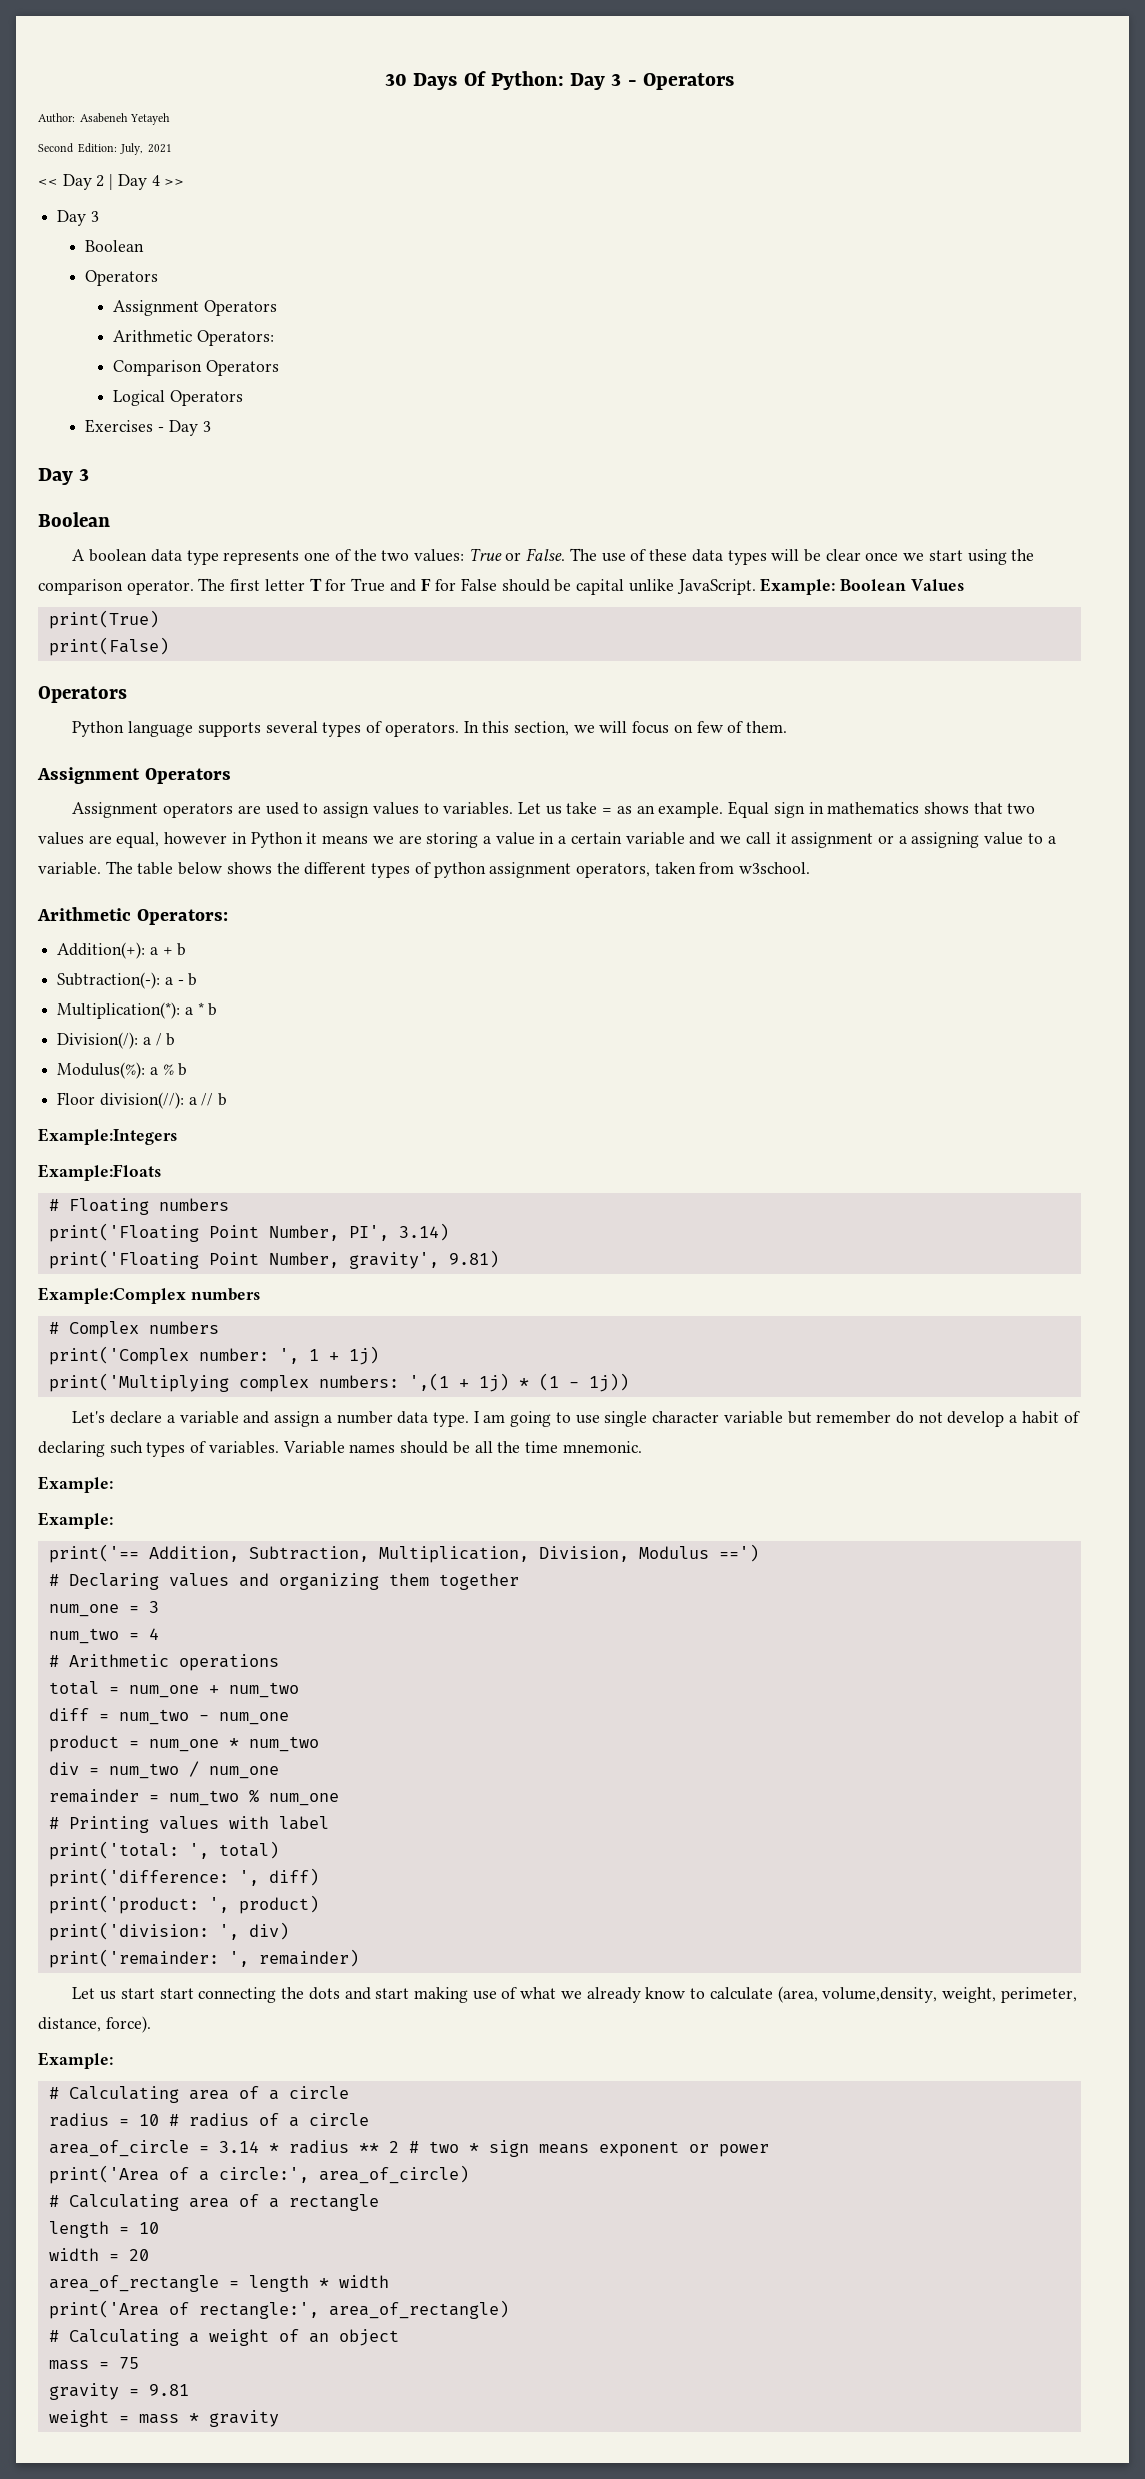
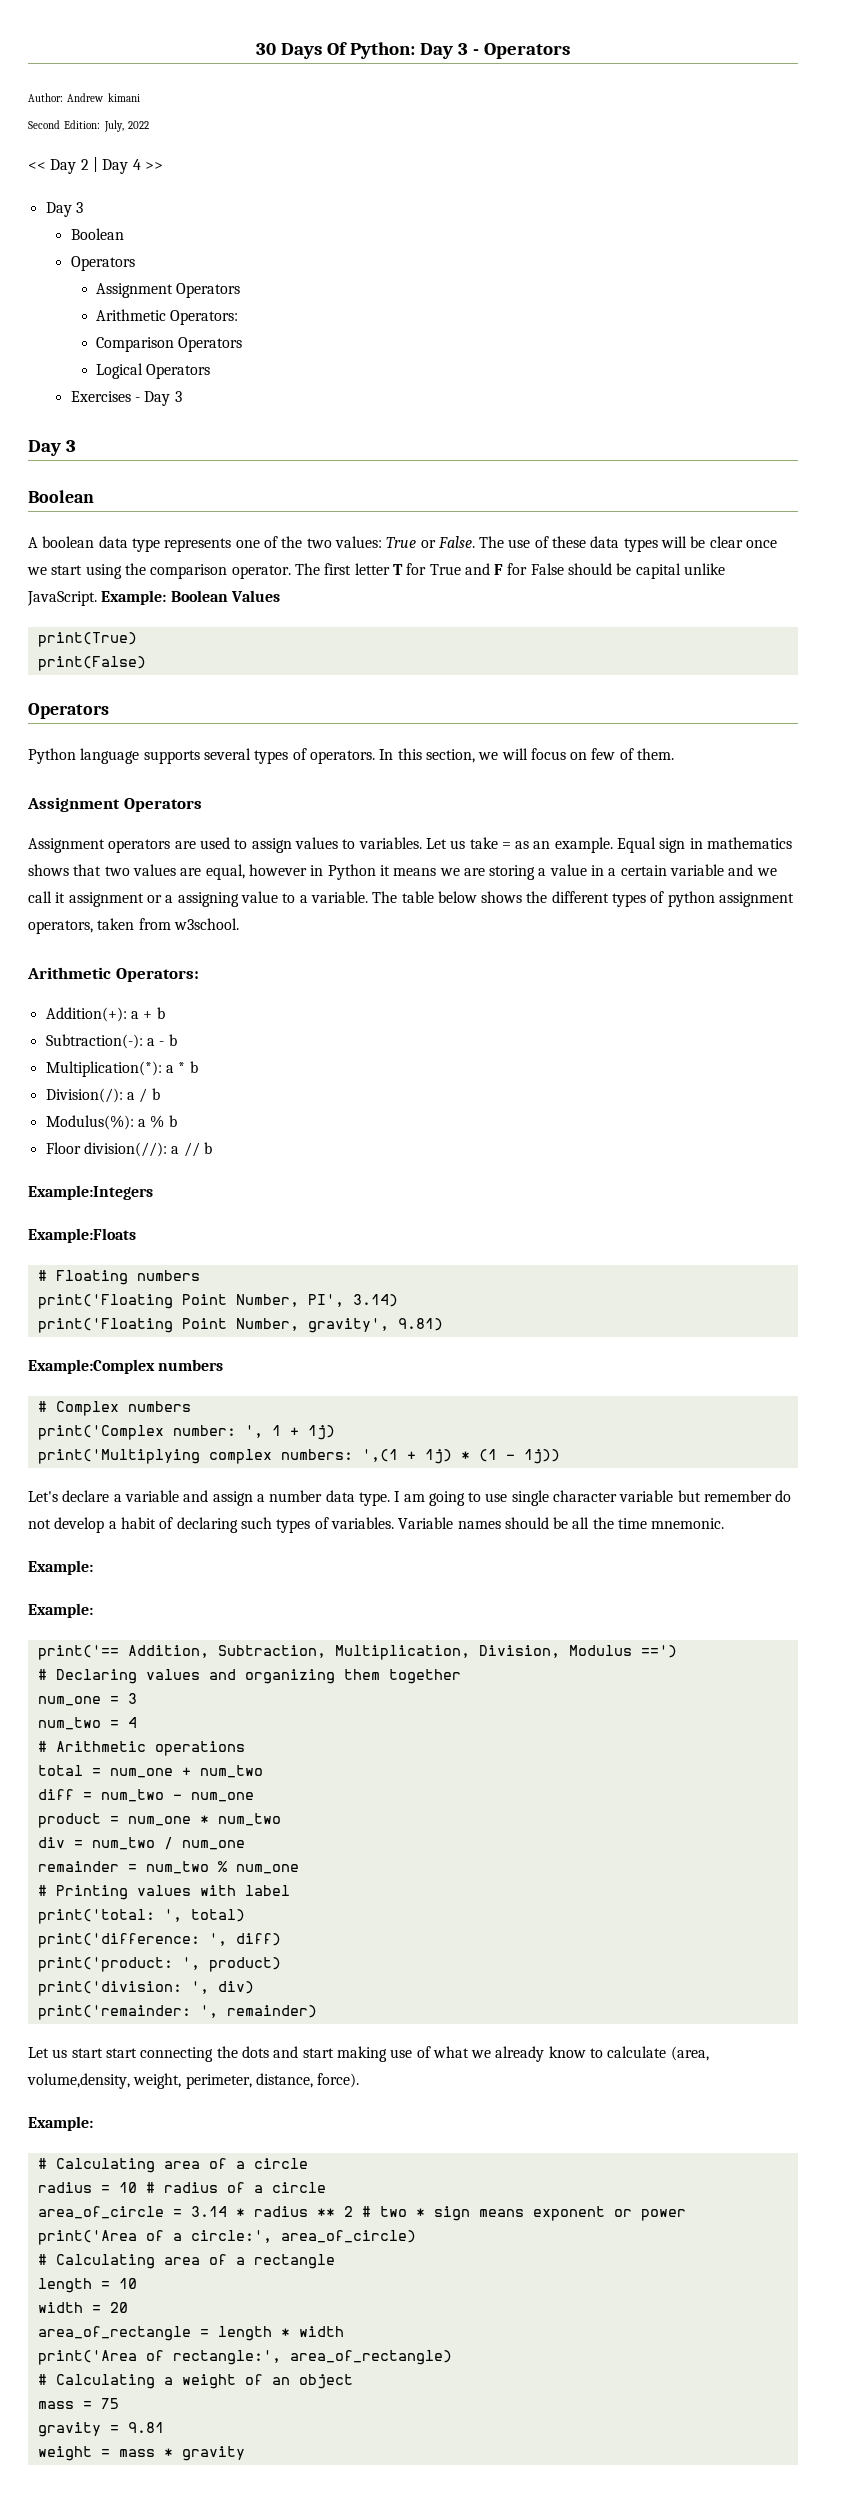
[79,113,171,125] Asabeneh Yetayeh -> [67,93,140,102] Andrew kimani
[148,144,173,153] 2021 -> [127,121,149,129] 2022

